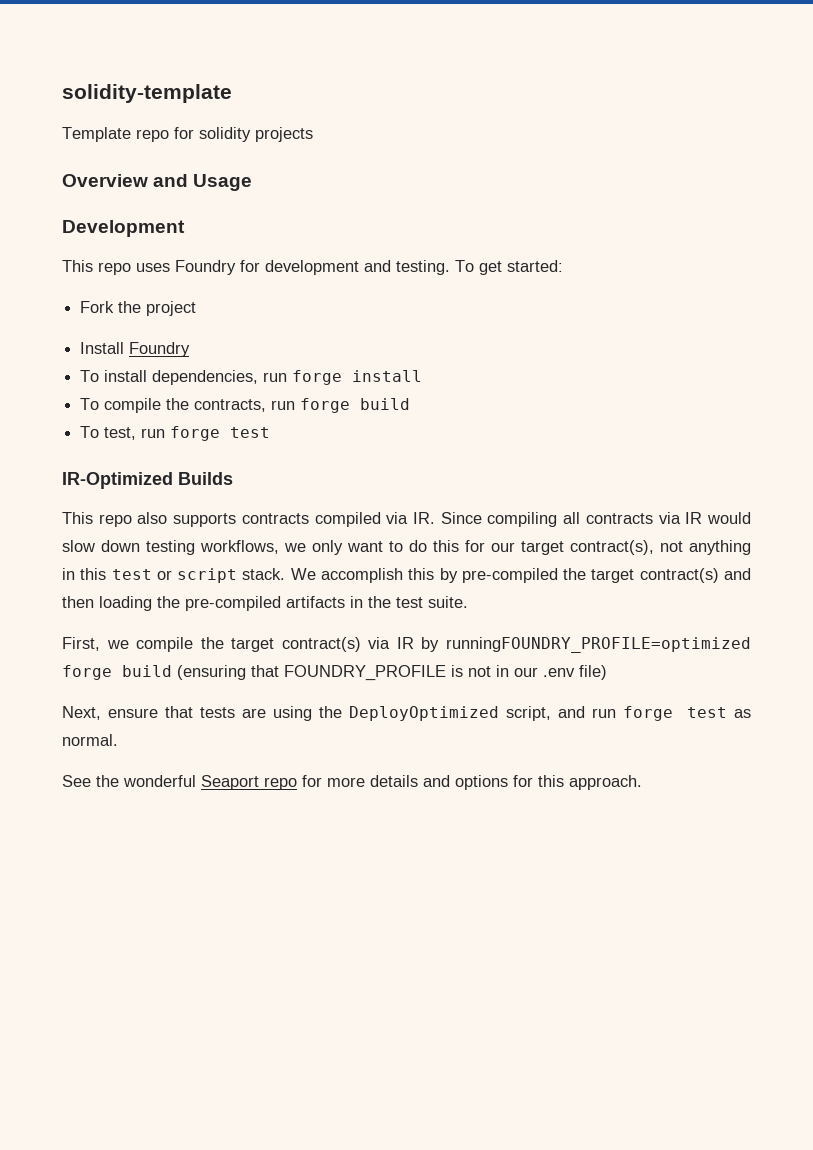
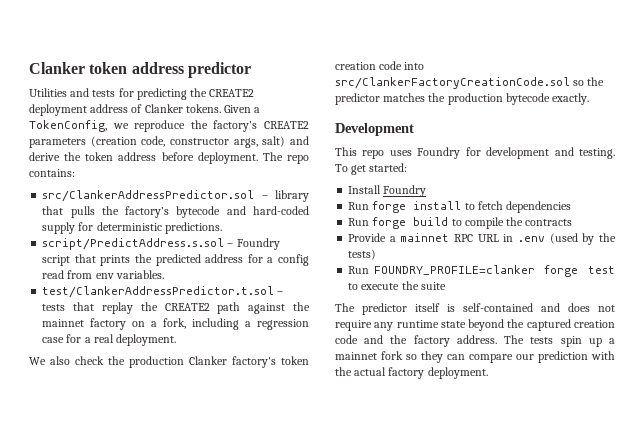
[62,84,232,103] [62,127,313,142] [62,174,253,191] solidity-template // Template repo for solidity projects // Overview and Usage -> [29,62,251,78] [29,88,255,100] [29,104,261,116] [29,120,309,132] [29,136,309,148] [29,152,309,164] [29,169,75,177] [42,190,309,202] [42,206,309,218] [42,222,222,234] [42,238,280,250] [42,254,309,266] [42,270,164,279] [42,286,284,298] [42,302,310,314] [42,318,309,330] [42,334,177,346] [29,356,309,368] [335,61,425,70] [335,77,605,89] [335,93,590,105] Clanker token address predictor // Utilities and tests for predicting the CREATE2 deployment address of Clanker tokens. Given a TokenConfig, we reproduce the factory’s CREATE2 parameters (creation code, constructor args, salt) and derive the token address before deployment. The repo contains: // src/ClankerAddressPredictor.sol – library that pulls the factory’s bytecode and hard-coded supply for deterministic predictions. // script/PredictAddress.s.sol – Foundry script that prints the predicted address for a config read from env variables. // test/ClankerAddressPredictor.t.sol – tests that replay the CREATE2 path against the mainnet factory on a fork, including a regression case for a real deployment. // We also check the production Clanker factory's token creation code into src/ClankerFactoryCreationCode.sol so the predictor matches the production bytecode exactly.
[80,301,197,316] // Fork the project -> (408, 167) none
[80,370,423,385] [80,398,411,413] [80,426,271,441] [62,472,233,489] [62,512,751,527] [62,540,751,555] [62,568,752,583] [62,596,468,611] [62,637,751,653] [62,665,607,681] [62,706,751,721] [62,734,118,746] [62,775,642,790] To install dependencies, run forge install // To compile the contracts, run forge build // To test, run forge test // IR-Optimized Builds // This repo also supports contracts compiled via IR. Since compiling all contracts via IR would slow down testing workflows, we only want to do this for our target contract(s), not anything in this test or script stack. We accomplish this by pre-compiled the target contract(s) and then loading the pre-compiled artifacts in the test suite. // First, we compile the target contract(s) via IR by runningFOUNDRY_PROFILE=optimized forge build (ensuring that FOUNDRY_PROFILE is not in our .env file) // Next, ensure that tests are using the DeployOptimized script, and run forge test as normal. // See the wonderful Seaport repo for more details and options for this approach. -> [348,201,572,213] [348,217,573,229] [348,233,616,245] [348,249,377,260] [348,265,615,277] [348,281,446,290] [335,303,615,315] [335,319,615,331] [335,335,615,347] [335,351,615,363] [335,367,488,379] Run forge install to fetch dependencies // Run forge build to compile the contracts // Provide a mainnet RPC URL in .env (used by the tests) // Run FOUNDRY_PROFILE=clanker forge test to execute the suite // The predictor itself is self-contained and does not require any runtime state beyond the captured creation code and the factory address. The tests spin up a mainnet fork so they can compare our prediction with the actual factory deployment.

